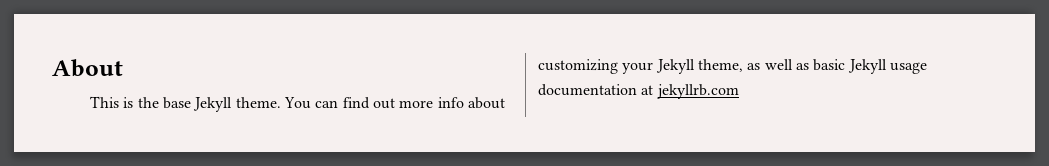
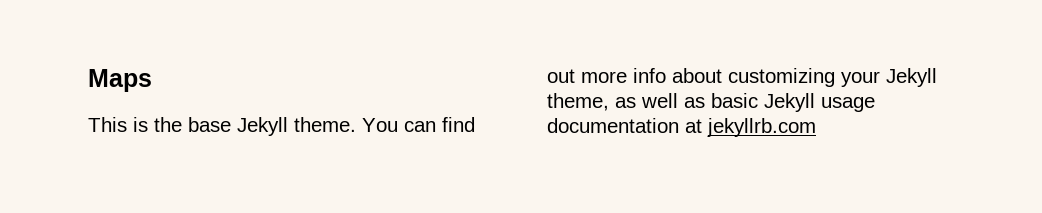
[52,59,123,77] About -> [88,69,152,92] Maps

